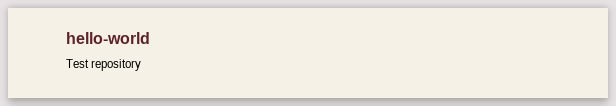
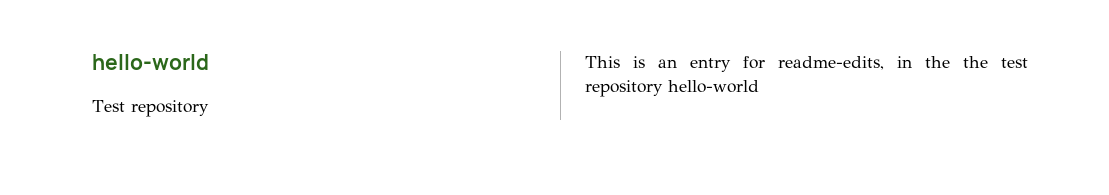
(142, 65) none -> [585,56,1028,72] [585,80,759,97] // This is an entry for readme-edits, in the the test repository hello-world

